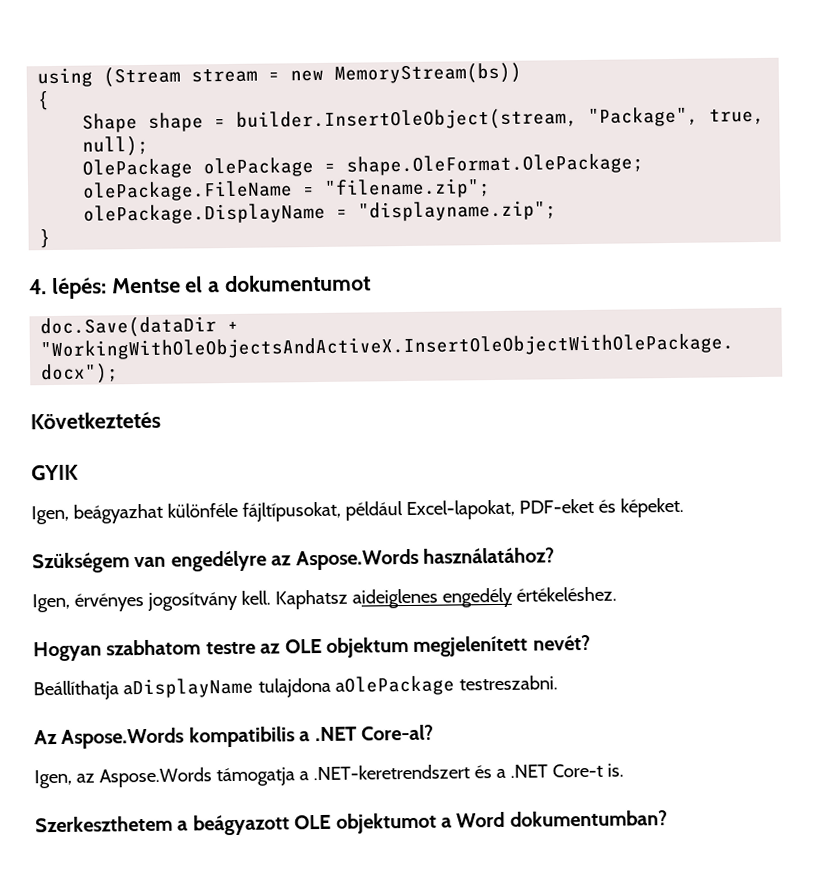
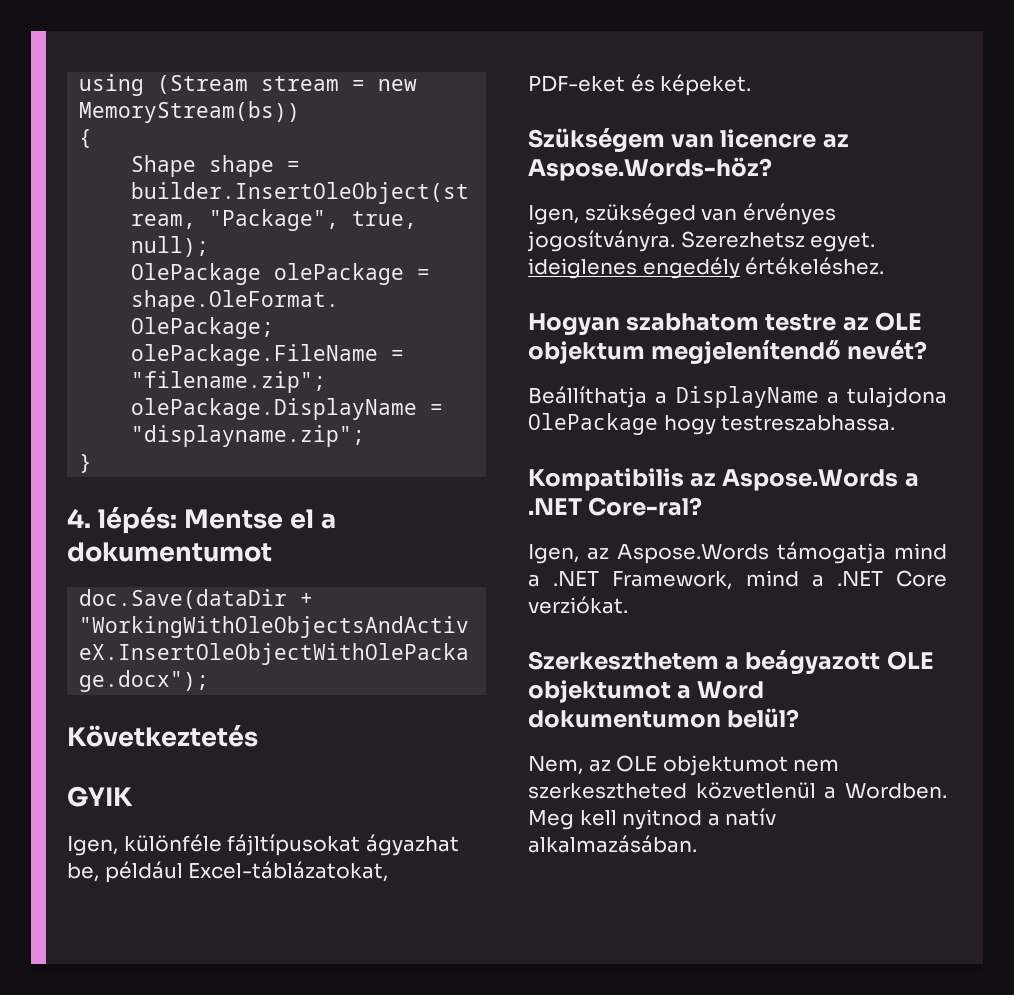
[72,499,515,524] beágyazhat különféle fájltípusokat, például Excel-lapokat, -> [123,834,459,856] [67,861,389,883] különféle fájltípusokat ágyazhat be, például Excel-táblázatokat,
[170,547,555,572] [32,588,438,613] engedélyre az Aspose.Words használatához? // Igen, érvényes jogosítvány kell. Kaphatsz aideiglenes -> [720,129,849,148] [528,157,772,181] [528,203,836,225] [527,230,876,252] [528,258,637,279] licencre az Aspose.Words-höz? // Igen, szükséged van érvényes jogosítványra. Szerezhetsz egyet. ideiglenes
[413,635,529,657] megjelenített -> [651,340,842,365] megjelenítendő
[122,675,558,699] [34,724,434,749] aDisplayName tulajdona aOlePackage testreszabni. // Az Aspose.Words kompatibilis a .NET Core-al? -> [655,386,947,408] [528,413,896,435] [528,468,919,491] [528,497,703,516] a DisplayName a tulajdona OlePackage hogy testreszabhassa. // Kompatibilis az Aspose.Words a .NET Core-ral?
[298,763,624,781] a .NET-keretrendszert és a .NET Core-t is. -> [894,543,947,560] [528,570,947,590] [528,596,628,614] mind a .NET Framework, mind a .NET Core verziókat.
[509,810,668,827] dokumentumban? -> [528,708,800,728] [528,755,840,776] [528,782,947,799] [528,808,777,830] [528,835,697,853] dokumentumon belül? // Nem, az OLE objektumot nem szerkesztheted közvetlenül a Wordben. Meg kell nyitnod a natív alkalmazásában.

